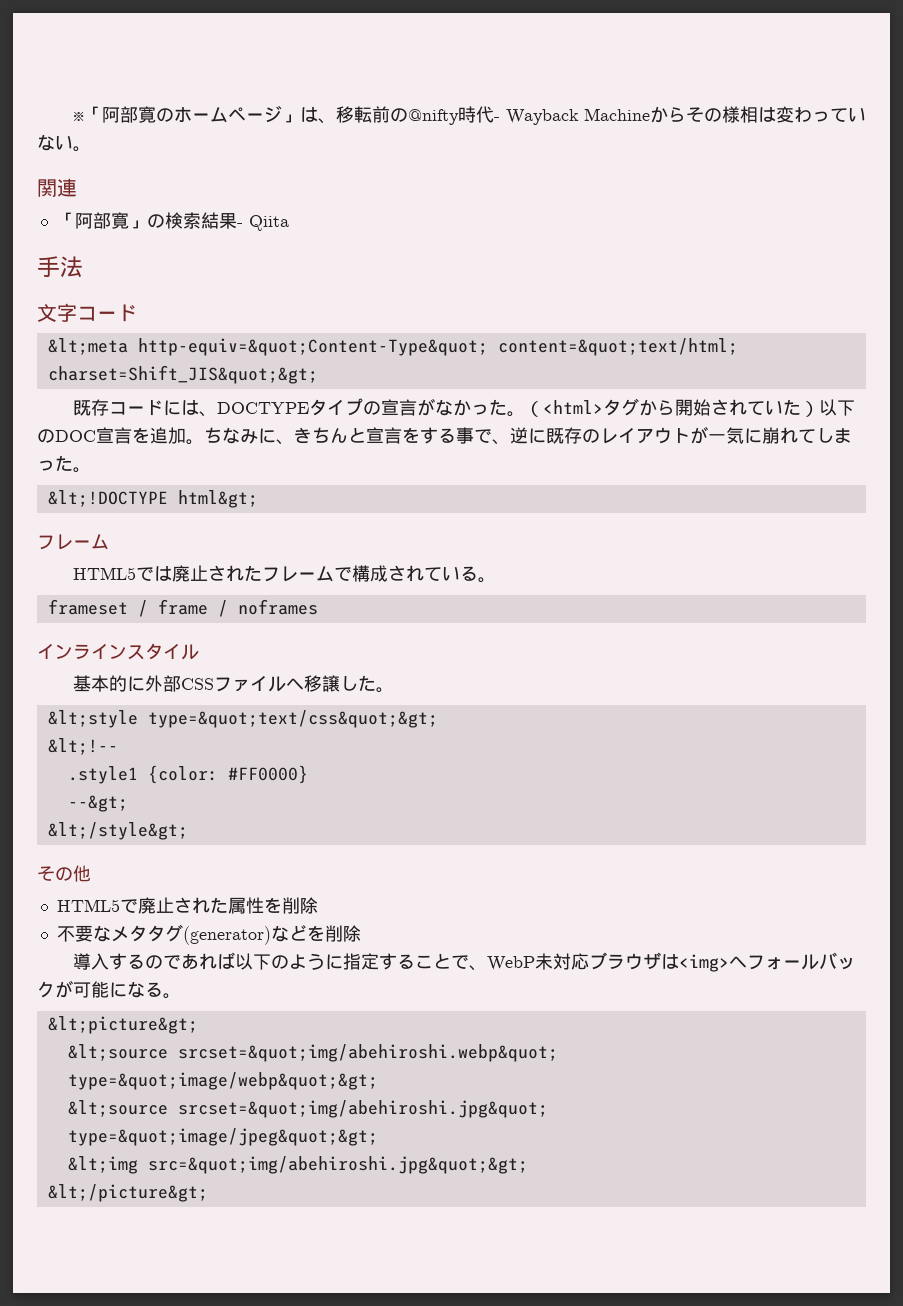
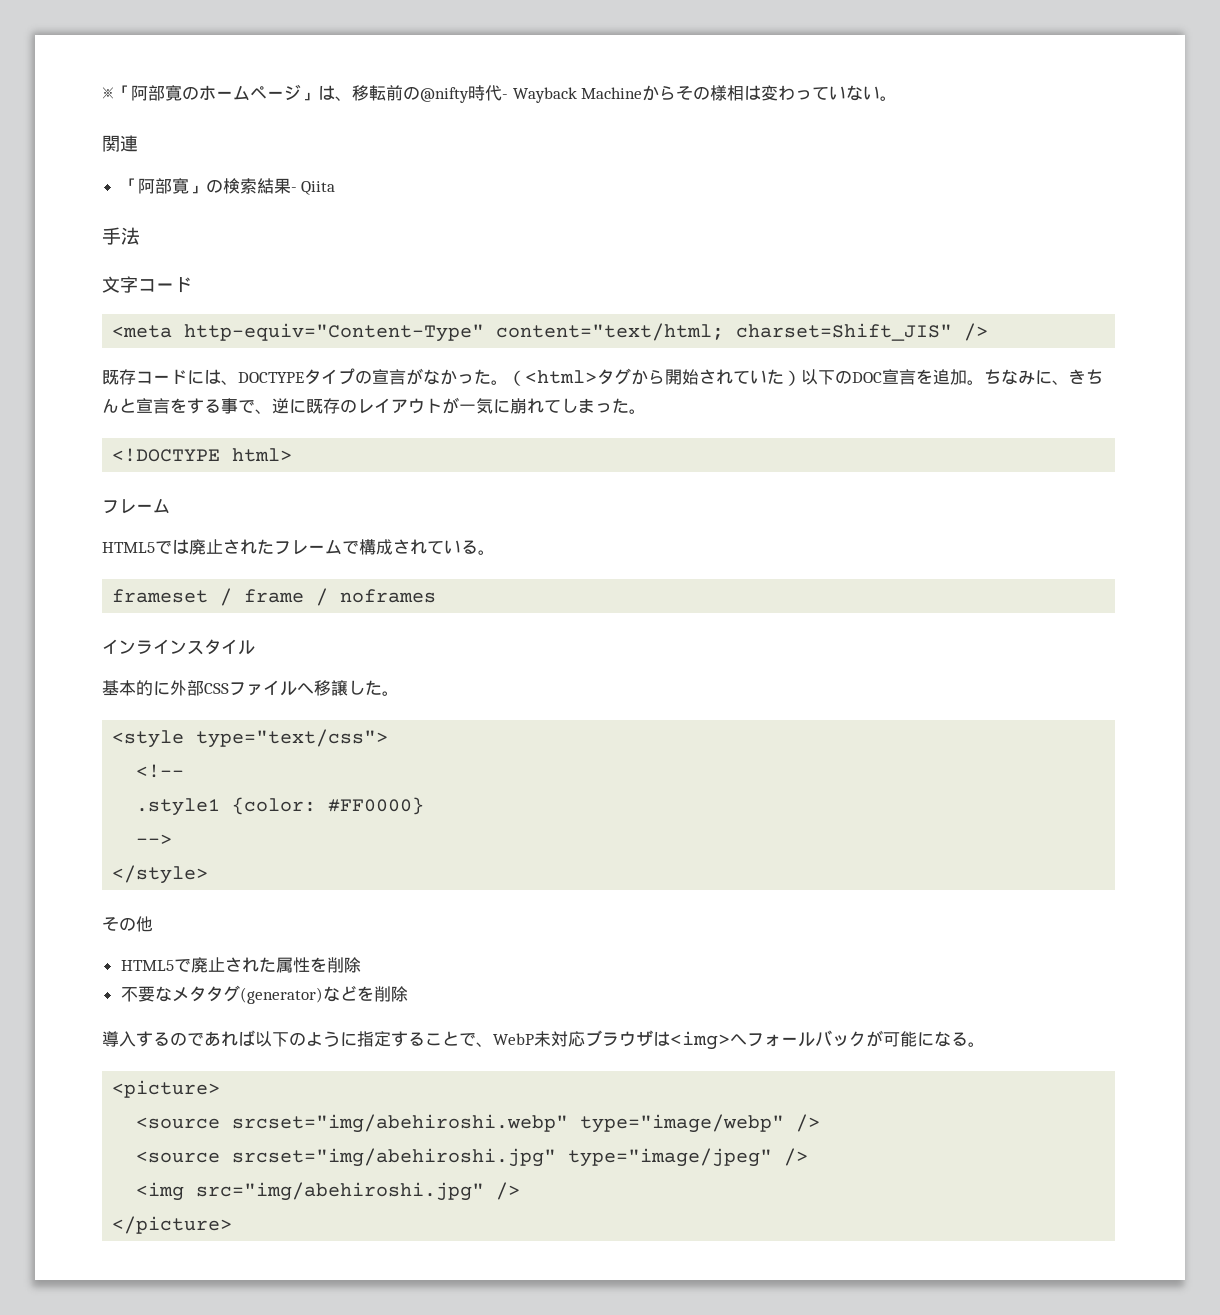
[47,338,738,356] [47,365,318,384] &lt;meta http-equiv=&quot;Content-Type&quot; content=&quot;text/html; charset=Shift_JIS&quot;&gt; -> [112,323,989,342] <meta http-equiv="Content-Type" content="text/html; charset=Shift_JIS" />
[47,490,258,508] &lt;!DOCTYPE html&gt; -> [112,448,293,462] <!DOCTYPE html>
[47,710,438,728] [47,738,118,755] &lt;style type=&quot;text/css&quot;&gt; // &lt;!-- -> [112,729,389,748] [136,764,185,778] <style type="text/css"> // <!--
[67,795,128,812] [47,822,188,840] --&gt; // &lt;/style&gt; -> [136,834,173,845] [112,865,209,884] --> // </style>
[47,1016,198,1034] [67,1044,558,1062] [67,1072,378,1090] [67,1100,548,1118] [67,1128,378,1146] [67,1156,528,1174] [47,1184,208,1202] &lt;picture&gt; // &lt;source srcset=&quot;img/abehiroshi.webp&quot; type=&quot;image/webp&quot;&gt; // &lt;source srcset=&quot;img/abehiroshi.jpg&quot; type=&quot;image/jpeg&quot;&gt; // &lt;img src=&quot;img/abehiroshi.jpg&quot;&gt; // &lt;/picture&gt; -> [112,1080,221,1098] [136,1114,821,1133] [136,1148,809,1167] [136,1182,521,1201] [112,1216,233,1234] <picture> // <source srcset="img/abehiroshi.webp" type="image/webp" /> // <source srcset="img/abehiroshi.jpg" type="image/jpeg" /> // <img src="img/abehiroshi.jpg" /> // </picture>

